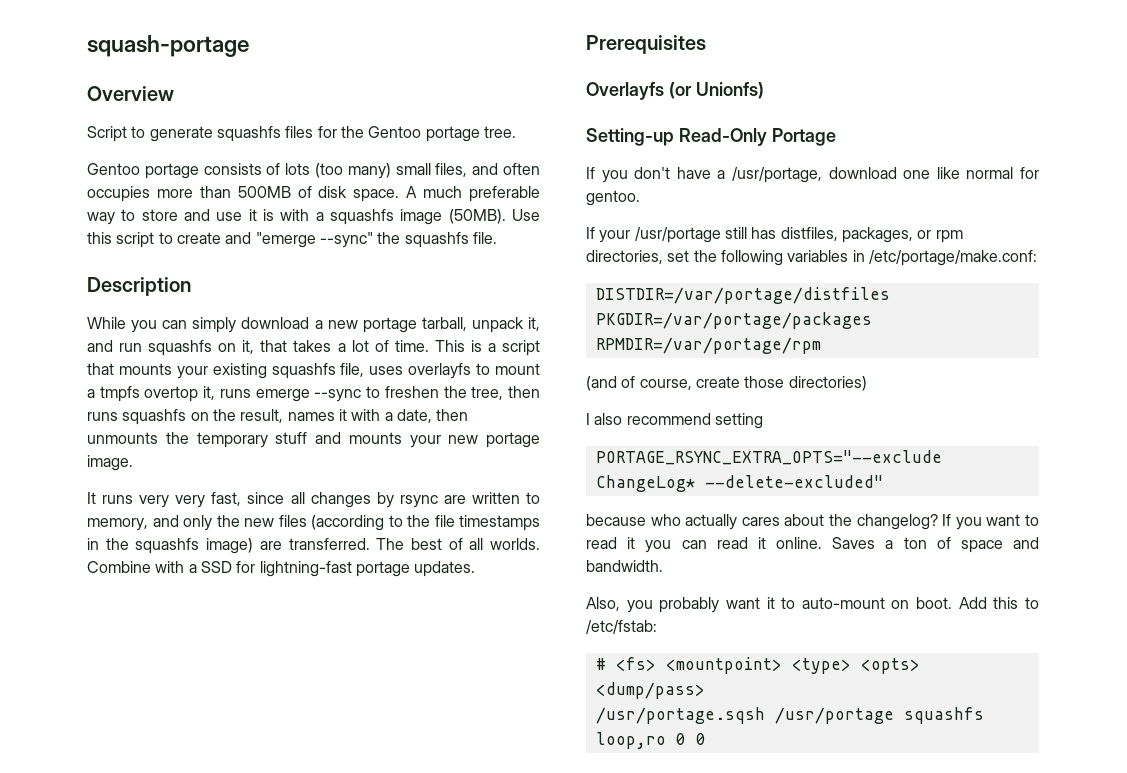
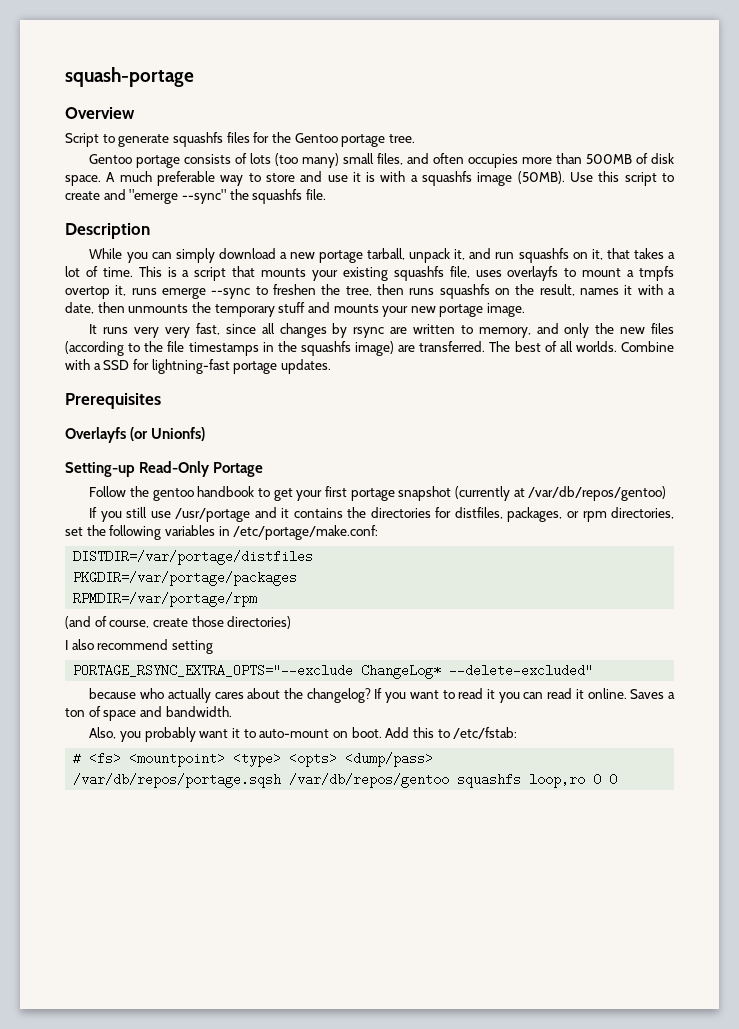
[586,167,1039,183] [586,190,640,206] [586,227,777,243] If you don't have a /usr/portage, download one like normal for gentoo. // If your /usr/portage still has -> [89,486,667,501] [89,507,452,522] Follow the gentoo handbook to get your first portage snapshot (currently at /var/db/repos/gentoo) // If you still use /usr/portage and it contains the directories for
[595,707,894,724] /usr/portage.sqsh /usr/portage -> [73,773,450,788] /var/db/repos/portage.sqsh /var/db/repos/gentoo

